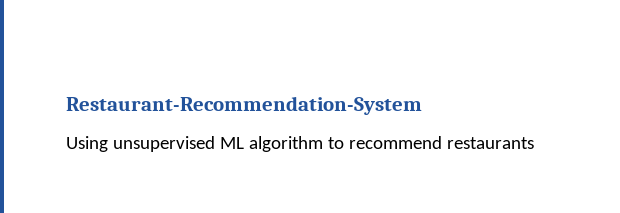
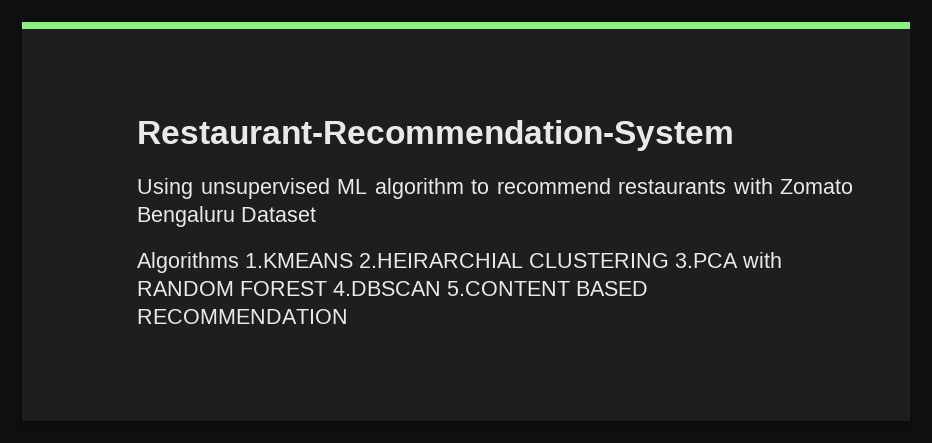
(534, 143) none -> [732,178,853,194] [137,206,316,227] [137,252,782,273] [137,281,648,296] [137,309,348,324] with Zomato Bengaluru Dataset // Algorithms 1.KMEANS 2.HEIRARCHIAL CLUSTERING 3.PCA with RANDOM FOREST 4.DBSCAN 5.CONTENT BASED RECOMMENDATION

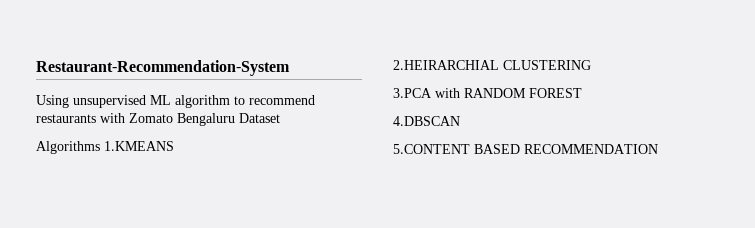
(353, 260) none -> (174, 146) //
(669, 260) none -> (591, 65) //
(327, 288) none -> (582, 93) //
(441, 288) none -> (460, 121) //

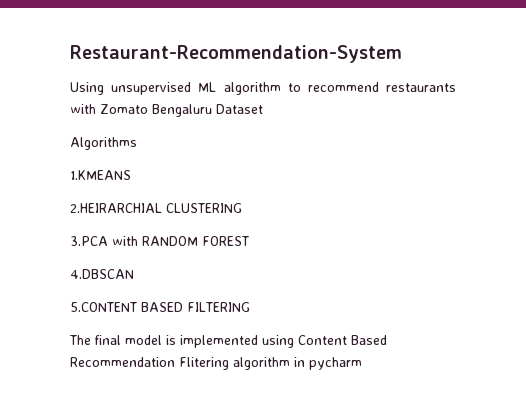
(100, 147) none -> (137, 143) //
[524,144,658,154] RECOMMENDATION -> [187,302,250,312] [69,335,387,348] [70,357,362,370] FILTERING // The final model is implemented using Content Based Recommendation Flitering algorithm in pycharm

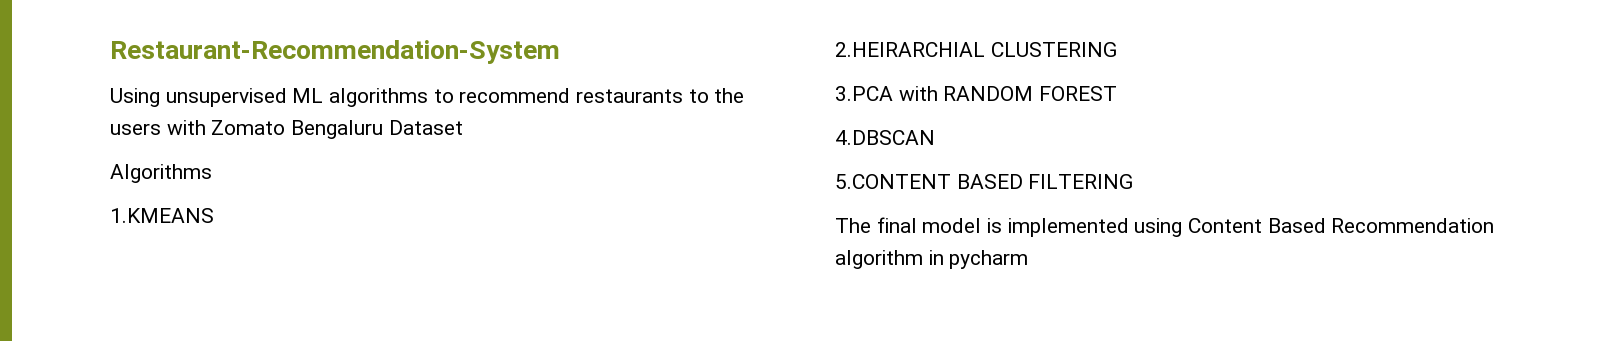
[223,82,281,95] algorithm -> [329,88,429,107] algorithms
(456, 87) none -> [688,88,745,103] [110,123,161,135] to the users
[179,357,229,370] Flitering -> (1495, 225) none

